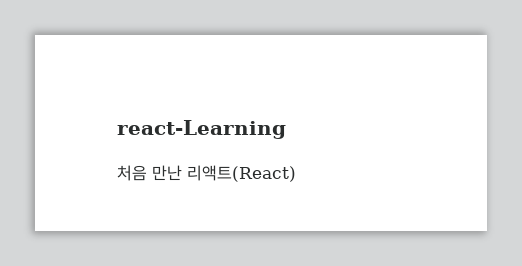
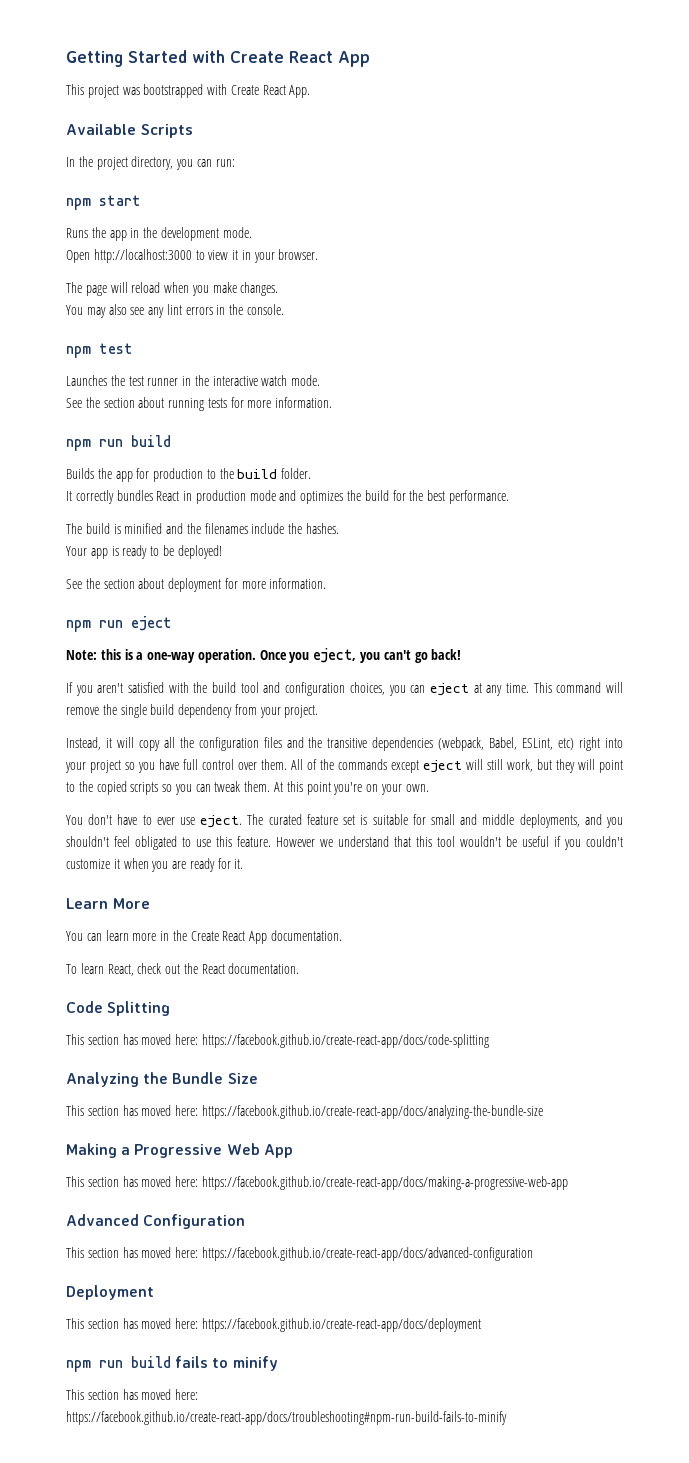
[117,120,286,139] [117,165,296,182] react-Learning // 처음 만난 리액트(React) -> [66,50,370,67] [66,84,311,98] [66,124,193,138] [66,156,235,170] [66,195,141,210] [66,227,252,241] [66,249,319,263] [66,282,279,296] [66,304,285,318] [66,343,133,358] [66,375,321,386] [66,397,333,411] [66,435,171,451] [66,468,312,482] [66,490,509,504] [66,523,340,534] [66,545,222,559] [66,578,327,592] [66,616,172,632] [66,648,462,663] [66,682,623,696] [66,704,319,718] [66,737,624,751] [65,759,623,773] [66,781,429,795] [66,814,623,828] [66,836,623,850] [66,858,244,872] [66,898,150,909] [66,930,343,944] [66,963,300,976] [66,1001,171,1016] [66,1034,489,1048] [66,1072,258,1087] [66,1105,543,1119] [66,1143,293,1158] [66,1176,568,1190] [66,1214,246,1229] [66,1247,533,1261] [66,1285,154,1300] [66,1318,481,1332] [66,1356,278,1372] [66,1389,199,1400] [66,1411,507,1425] Getting Started with Create React App // This project was bootstrapped with Create React App. // Available Scripts // In the project directory, you can run: // npm start // Runs the app in the development mode. // Open http://localhost:3000 to view it in your browser. // The page will reload when you make changes. // You may also see any lint errors in the console. // npm test // Launches the test runner in the interactive watch mode. // See the section about running tests for more information. // npm run build // Builds the app for production to the build folder. // It correctly bundles React in production mode and optimizes the build for the best performance. // The build is minified and the filenames include the hashes. // Your app is ready to be deployed! // See the section about deployment for more information. // npm run eject // Note: this is a one-way operation. Once you eject, you can't go back! // If you aren't satisfied with the build tool and configuration choices, you can eject at any time. This command will remove the single build dependency from your project. // Instead, it will copy all the configuration files and the transitive dependencies (webpack, Babel, ESLint, etc) right into your project so you have full control over them. All of the commands except eject will still work, but they will point to the copied scripts so you can tweak them. At this point you're on your own. // You don't have to ever use eject. The curated feature set is suitable for small and middle deployments, and you shouldn't feel obligated to use this feature. However we understand that this tool wouldn't be useful if you couldn't customize it when you are ready for it. // Learn More // You can learn more in the Create React App documentation. // To learn React, check out the React documentation. // Code Splitting // This section has moved here: https://facebook.github.io/create-react-app/docs/code-splitting // Analyzing the Bundle Size // This section has moved here: https://facebook.github.io/create-react-app/docs/analyzing-the-bundle-size // Making a Progressive Web App // This section has moved here: https://facebook.github.io/create-react-app/docs/making-a-progressive-web-app // Advanced Configuration // This section has moved here: https://facebook.github.io/create-react-app/docs/advanced-configuration // Deployment // This section has moved here: https://facebook.github.io/create-react-app/docs/deployment // npm run build fails to minify // This section has moved here: https://facebook.github.io/create-react-app/docs/troubleshooting#npm-run-build-fails-to-minify

